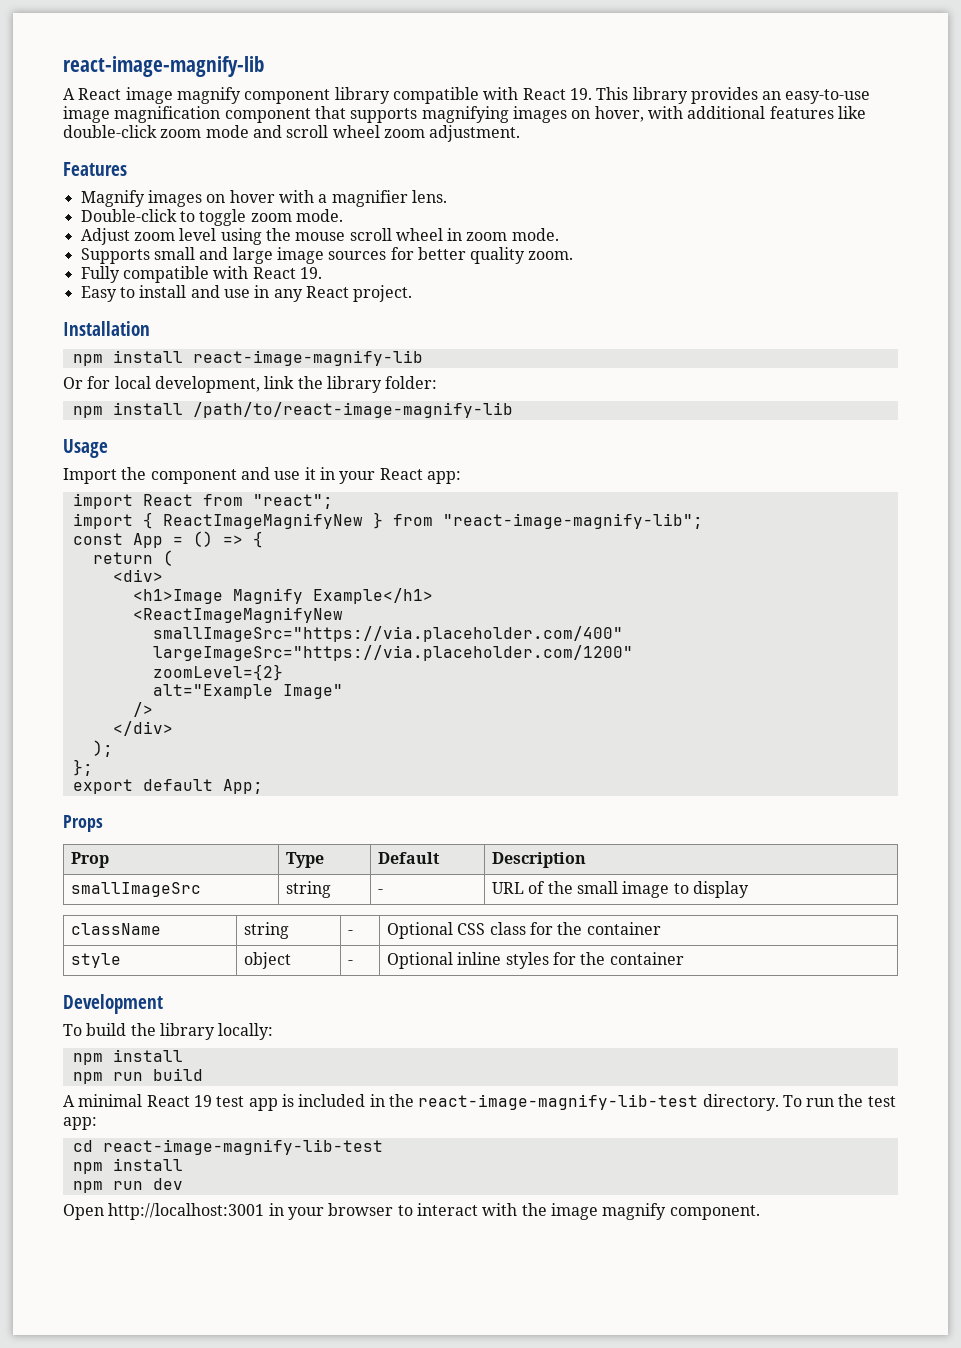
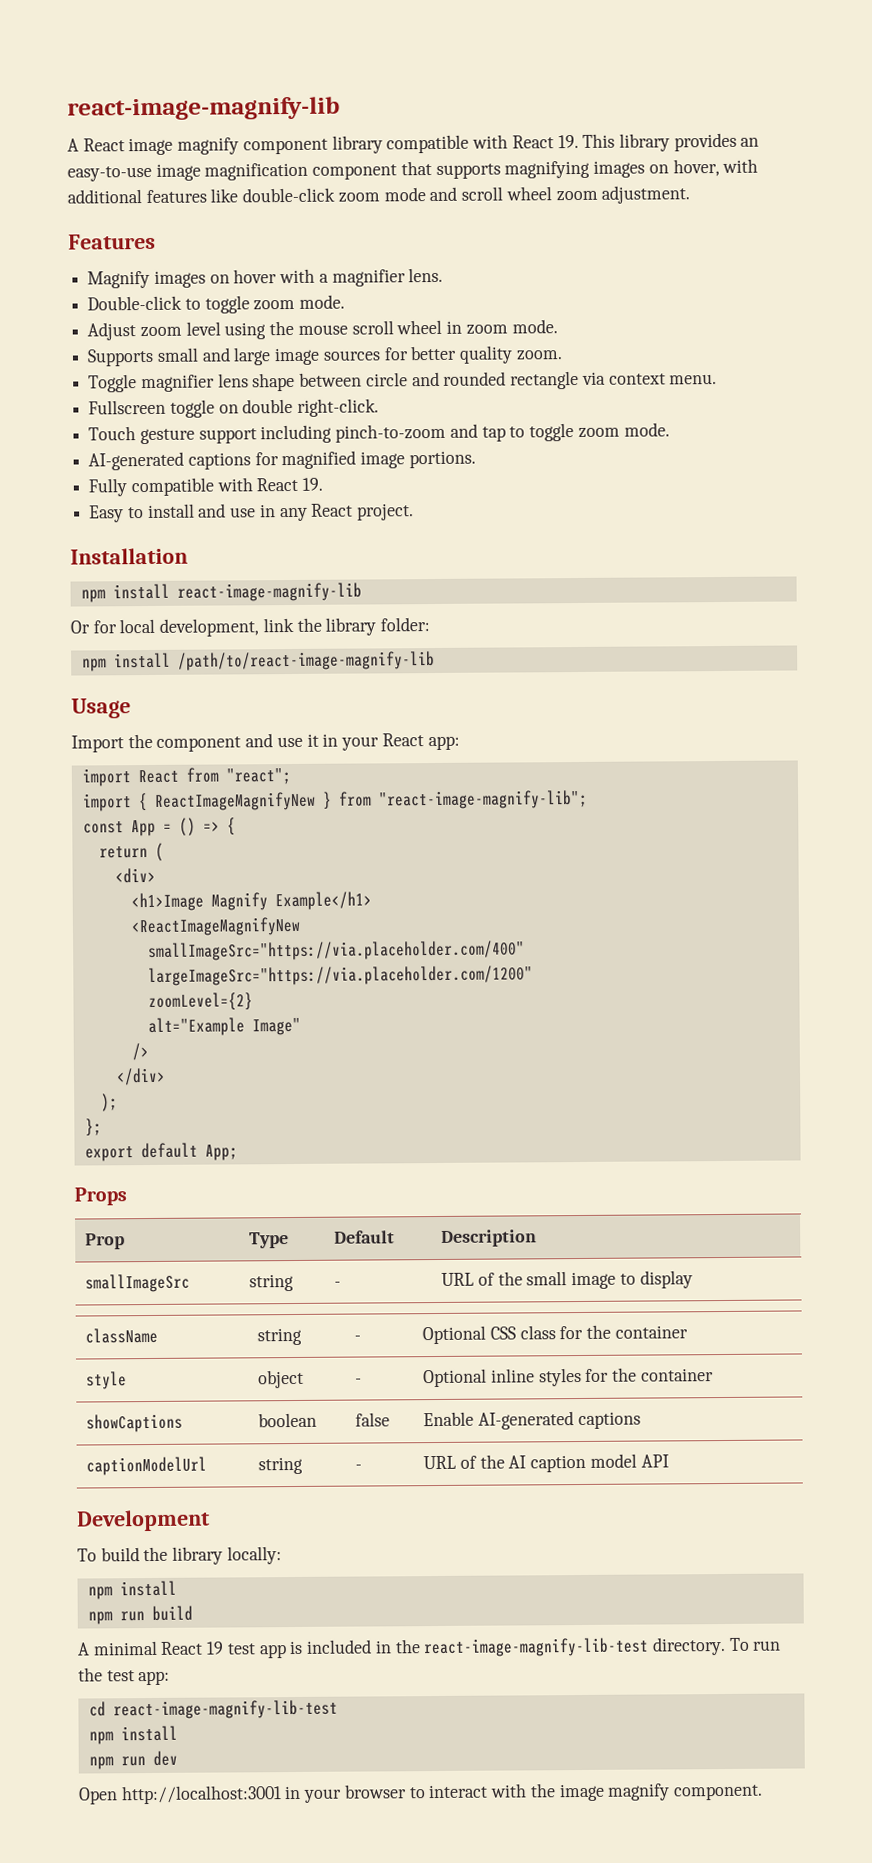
(574, 255) none -> [88,370,718,393] [88,398,380,418] [88,422,670,445] [88,450,476,471] // Toggle magnifier lens shape between circle and rounded rectangle via context menu. // Fullscreen toggle on double right-click. // Touch gesture support including pinch-to-zoom and tap to toggle zoom mode. // AI-generated captions for magnified image portions.
(684, 958) none -> [86,1413,184,1433] [258,1412,318,1428] [355,1412,391,1427] [423,1411,641,1430] [86,1456,208,1476] [258,1456,304,1475] [355,1464,363,1470] [423,1453,669,1473] // showCaptions | boolean | false | Enable AI-generated captions // captionModelUrl | string | - | URL of the AI caption model API

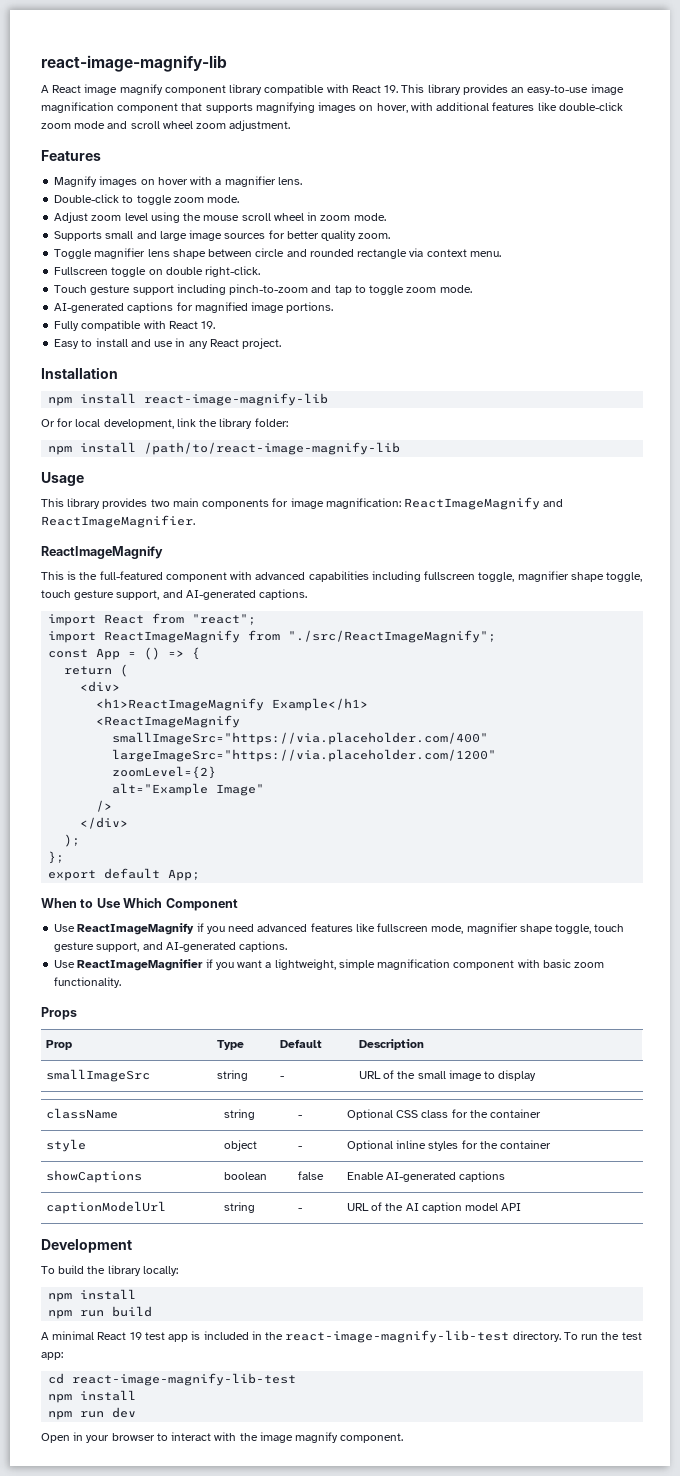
[71,733,460,753] Import the component and use it in your React app: -> [41,497,564,510] [41,515,195,528] [41,546,163,559] [41,571,643,582] [41,589,308,600] This library provides two main components for image magnification: ReactImageMagnify and ReactImageMagnifier. // ReactImageMagnify // This is the full-featured component with advanced capabilities including fullscreen toggle, magnifier shape toggle, touch gesture support, and AI-generated captions.
[138,789,588,812] { ReactImageMagnifyNew } from "react-image-magnify-lib"; -> [104,630,497,643] ReactImageMagnify from "./src/ReactImageMagnify";
[130,892,268,912] <h1>Image Magnify -> [96,698,265,711] <h1>ReactImageMagnify
[130,916,301,937] <ReactImageMagnifyNew -> [96,715,241,728] <ReactImageMagnify
(238, 1152) none -> [41,898,238,911] [54,923,625,935] [54,941,288,952] [54,959,605,971] [54,977,122,988] // When to Use Which Component // Use ReactImageMagnify if you need advanced features like fullscreen mode, magnifier shape toggle, touch gesture support, and AI-generated captions. // Use ReactImageMagnifier if you want a lightweight, simple magnification component with basic zoom functionality.
[120,1785,282,1805] http://localhost:3001 -> (70, 1438) none

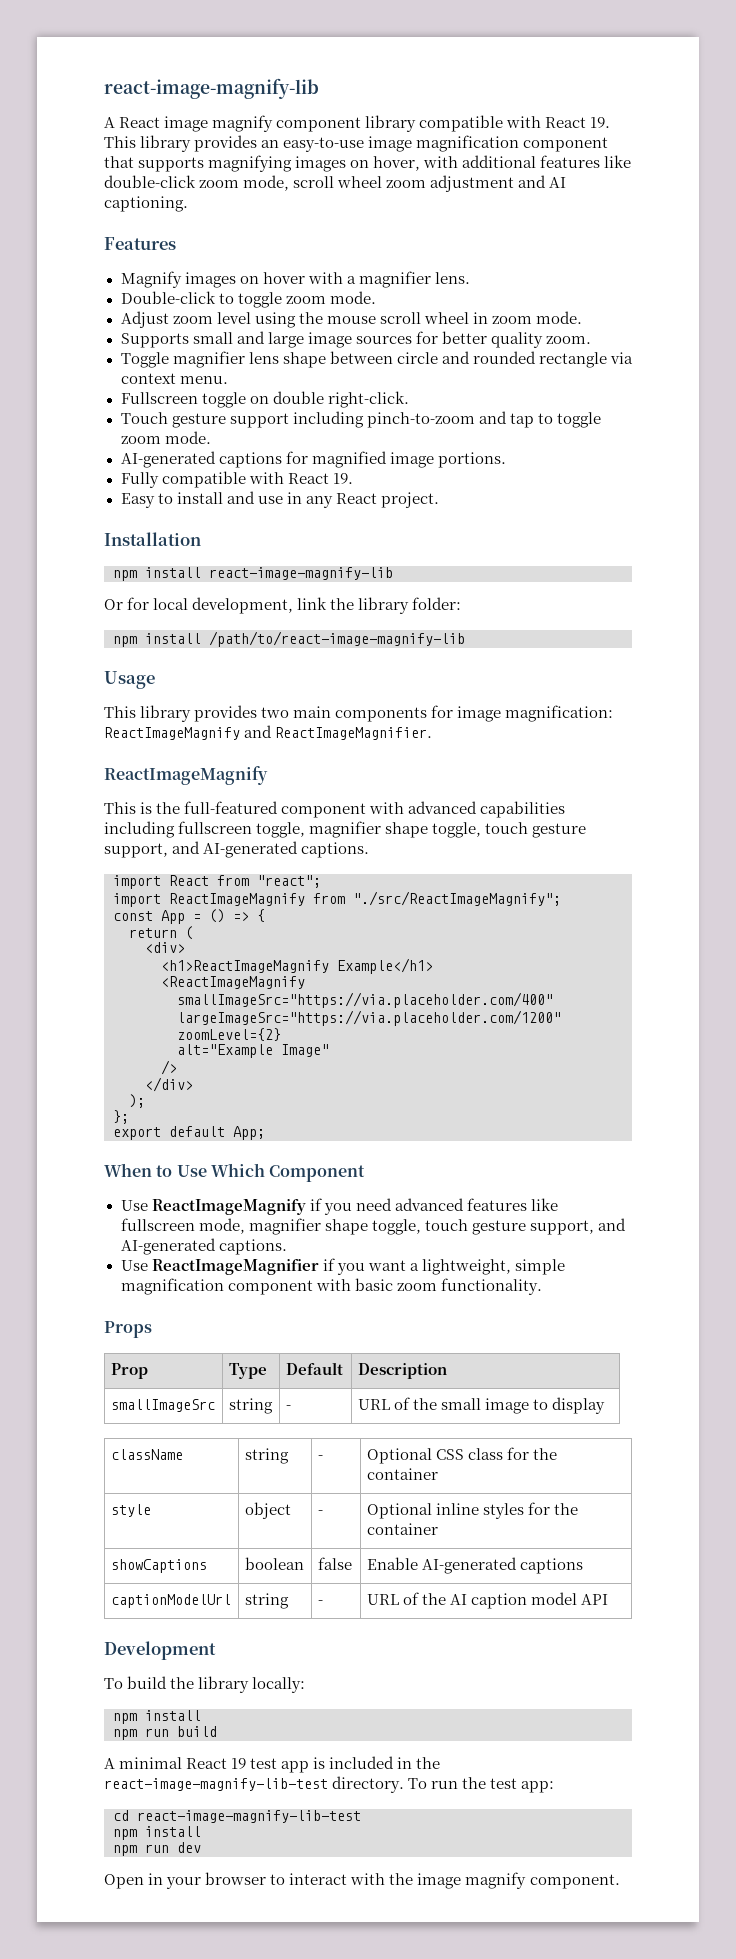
[74,121,128,129] mode and -> [243,175,290,191] mode,
[229,120,291,131] adjustment. -> [430,175,567,192] [104,196,188,212] adjustment and AI captioning.

